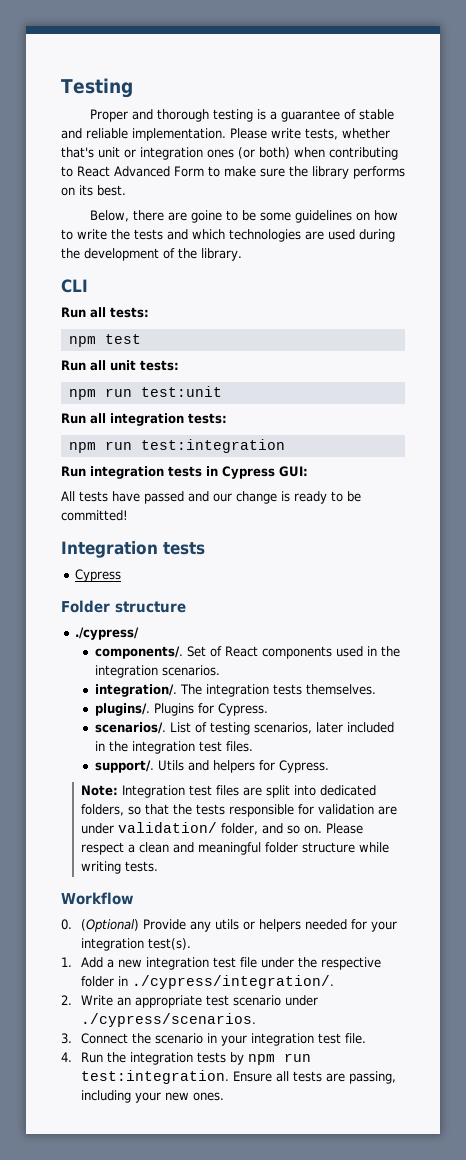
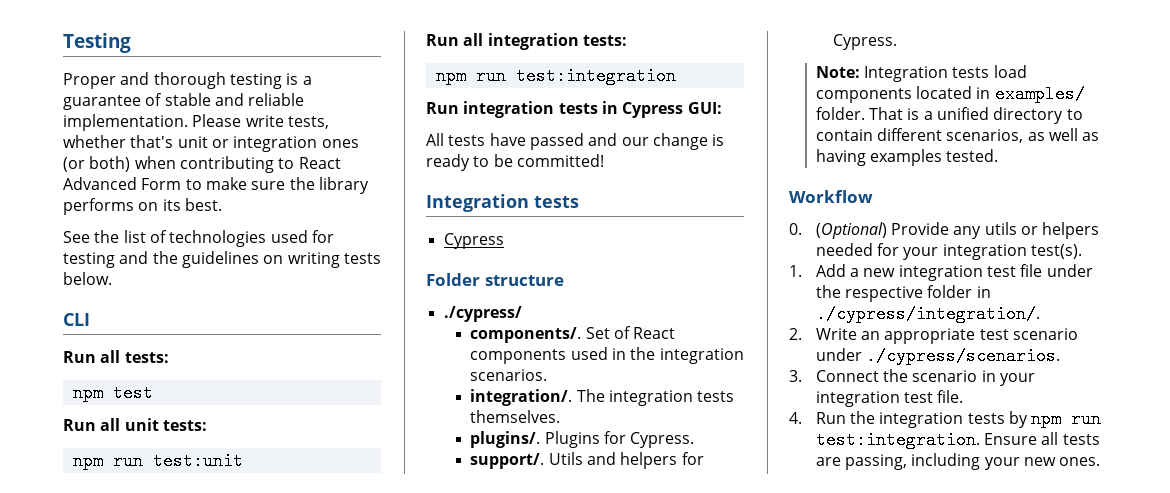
[89,210,398,223] [61,229,395,242] [61,248,242,261] Below, there are goine to be some guidelines on how to write the tests and which technologies are used during the development of the library. -> [63,230,334,247] [63,251,381,268] [63,272,112,285] See the list of technologies used for testing and the guidelines on writing tests below.
[95,722,395,735] [95,741,254,754] // scenarios/. List of testing scenarios, later included in the integration test files. -> (695, 440) none
[188,785,376,798] [80,804,397,817] [80,822,363,835] [80,842,389,855] [80,861,158,874] test files are split into dedicated folders, so that the tests responsible for validation are under validation/ folder, and so on. Please respect a clean and meaningful folder structure while writing tests. -> [952,65,1027,78] [815,85,1085,103] [815,107,1083,124] [815,128,1100,143] [815,149,999,166] tests load components located in examples/ folder. That is a unified directory to contain different scenarios, as well as having examples tested.

